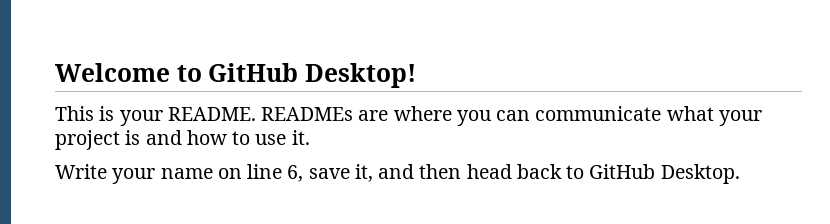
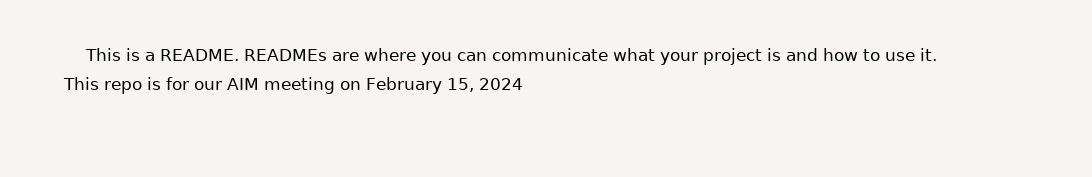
[55,63,416,88] Welcome to GitHub Desktop! // -> (84, 54) none
[119,110,163,126] your -> [144,52,155,61] a
[55,164,740,184] Write your name on line 6, save it, and then head back to GitHub Desktop. -> [63,77,523,94] This repo is for our AIM meeting on February 15, 2024

